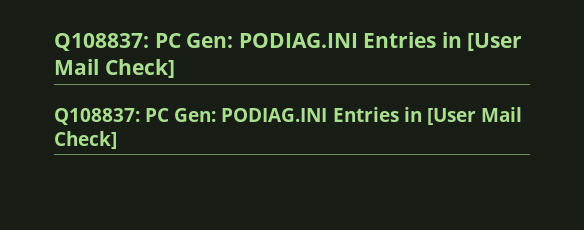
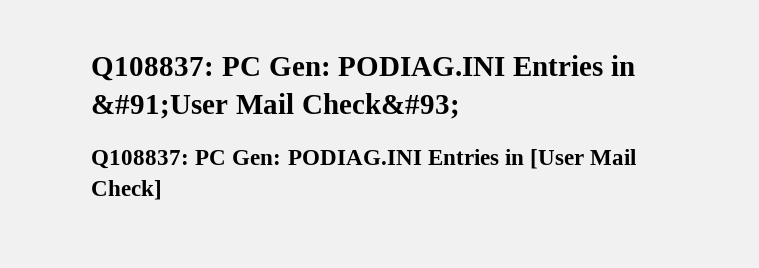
[54,32,523,51] [54,59,175,78] Q108837: PC Gen: PODIAG.INI Entries in [User Mail Check] -> [91,55,636,81] [91,93,460,119] Q108837: PC Gen: PODIAG.INI Entries in &#91;User Mail Check&#93;

